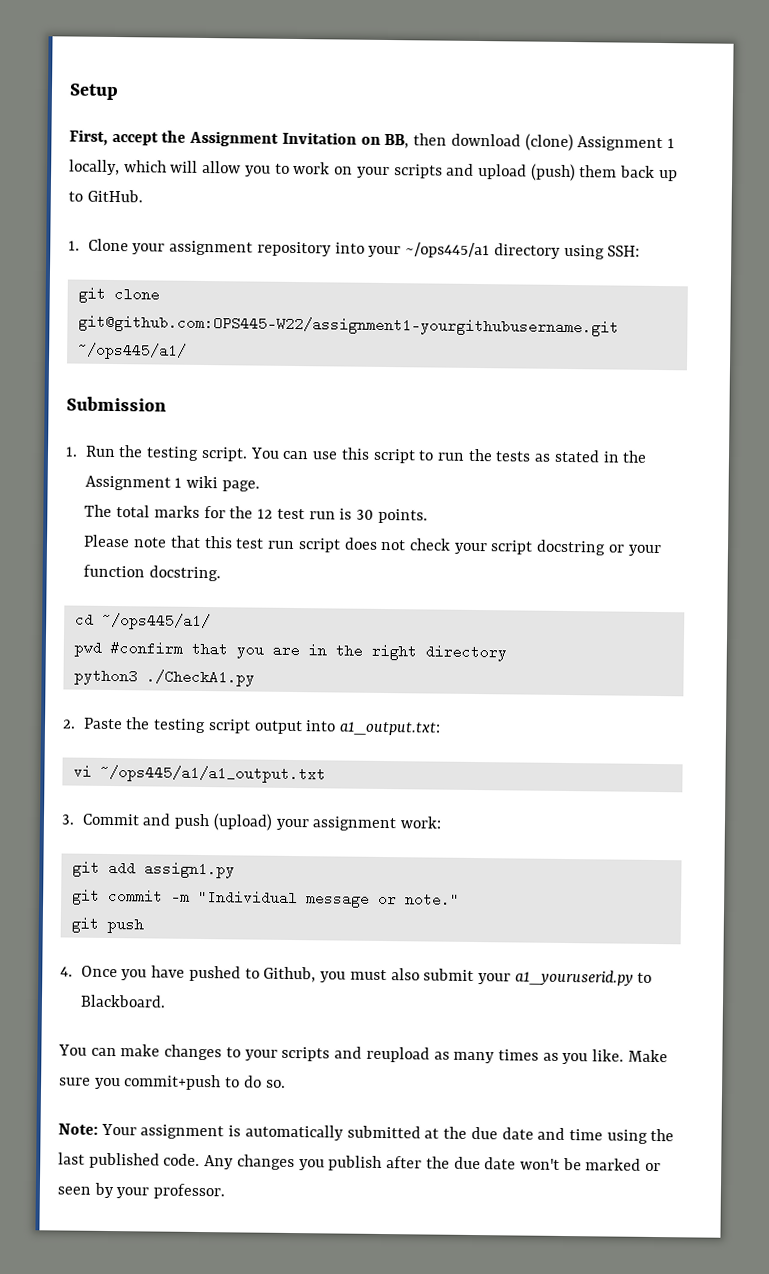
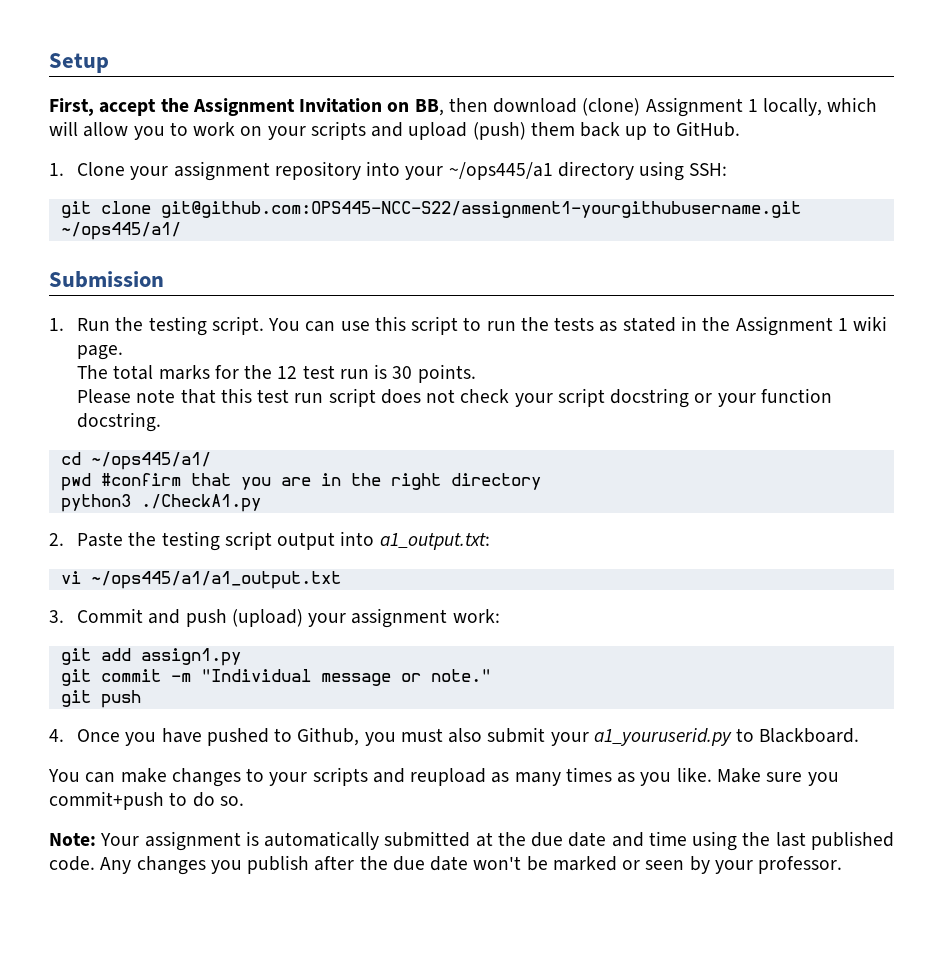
[77,314,619,337] git@github.com:OPS445-W22/assignment1-yourgithubusername.git -> [160,201,801,218] git@github.com:OPS445-NCC-S22/assignment1-yourgithubusername.git

